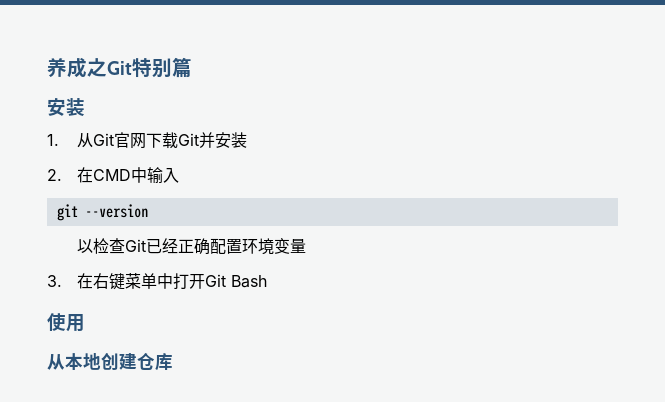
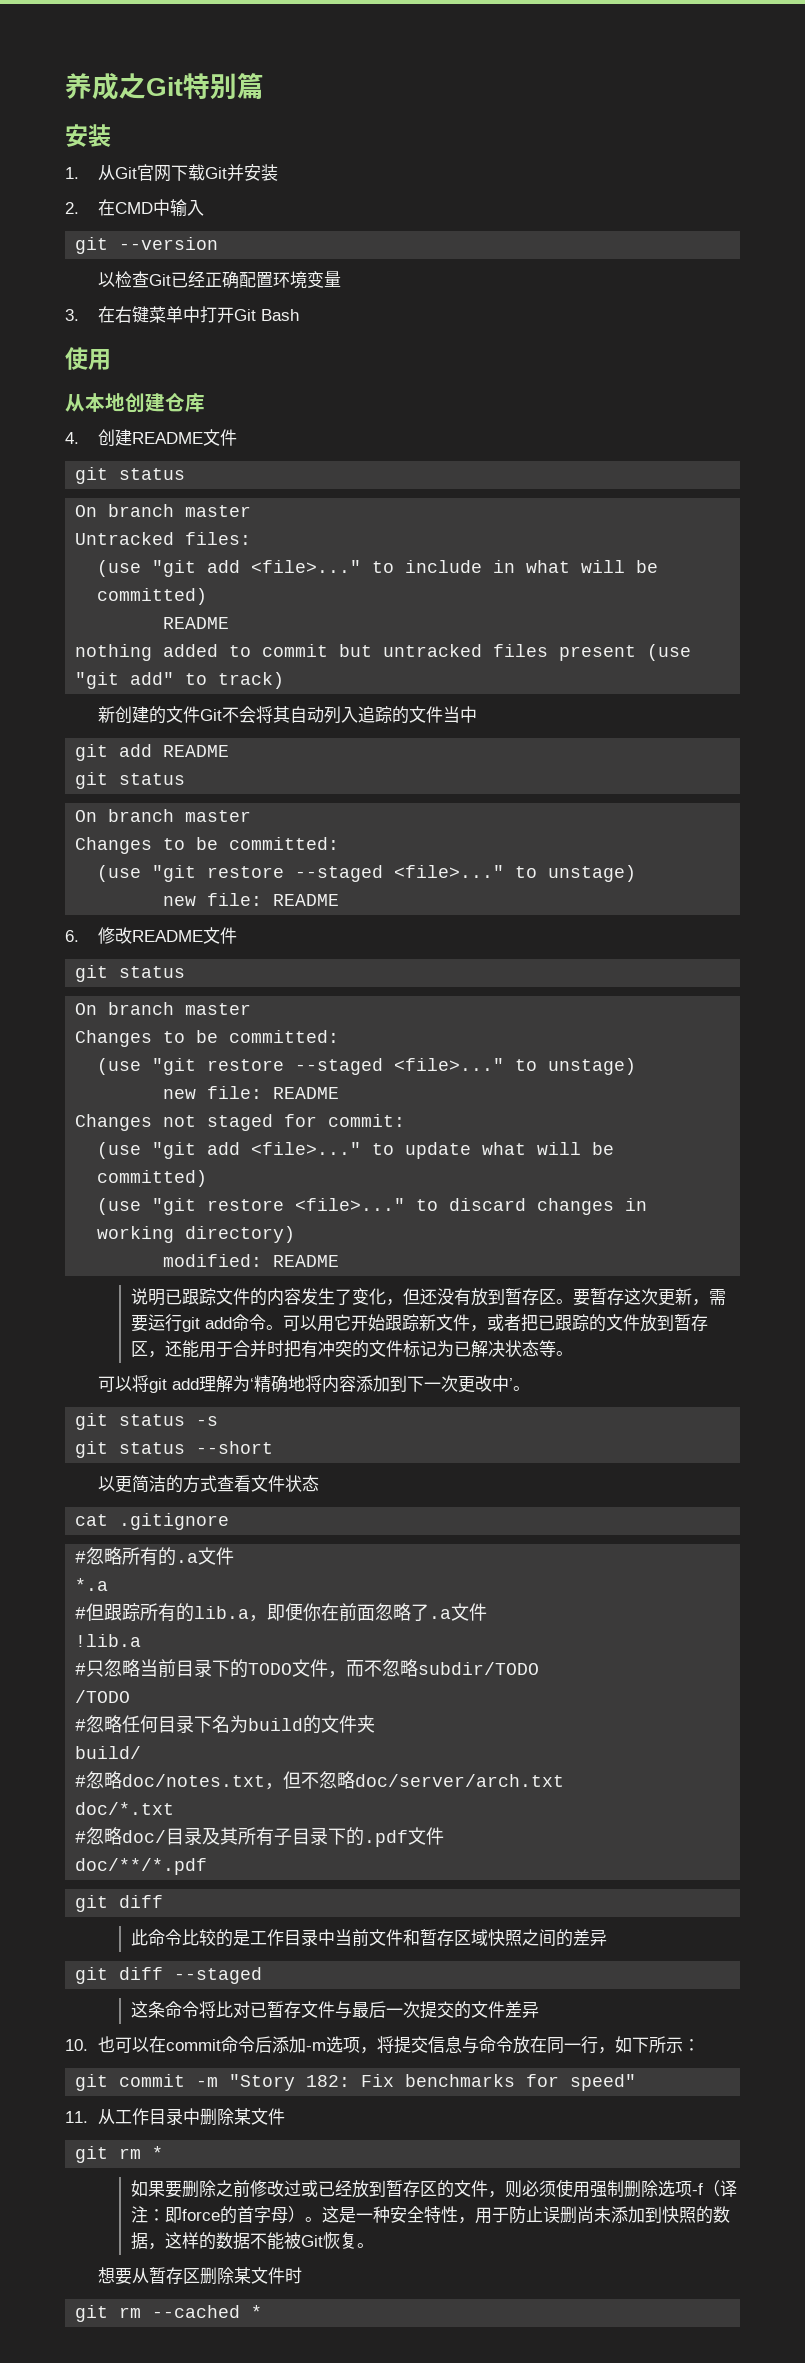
(173, 362) none -> [65,429,237,447] [75,467,186,484] [75,504,252,517] [75,532,252,545] [97,560,659,577] [97,588,208,605] [163,617,230,629] [75,644,692,661] [75,672,285,689] [97,706,477,724] [75,744,230,761] [75,772,186,789] [75,809,252,822] [75,837,340,854] [97,865,637,882] [163,893,340,906] [65,927,237,944] [75,965,186,982] [75,1002,252,1015] [75,1030,340,1047] [97,1058,637,1075] [163,1086,340,1099] [75,1114,406,1131] [97,1142,615,1159] [97,1170,208,1187] [97,1198,648,1215] [97,1226,296,1243] [163,1254,340,1267] [130,1288,726,1306] [130,1314,708,1332] [130,1340,573,1358] [97,1375,530,1393] [75,1413,219,1430] [75,1441,274,1458] [97,1475,319,1493] [75,1513,230,1530] [75,1547,235,1566] [75,1578,109,1591] [75,1603,488,1622] [75,1634,142,1647] [75,1659,540,1678] [75,1690,131,1703] [75,1715,376,1734] [75,1746,142,1759] [75,1771,565,1790] [75,1802,175,1815] [75,1827,445,1847] [75,1858,208,1875] [75,1895,164,1912] [130,1929,607,1947] [75,1967,263,1984] [130,2001,539,2019] [65,2036,700,2054] [75,2074,637,2091] [65,2108,285,2126] [75,2146,164,2163] [130,2179,737,2198] [130,2206,730,2224] [130,2232,374,2250] [97,2267,302,2285] [75,2305,263,2322] // 4.创建README文件 // git status // On branch master // Untracked files: // (use "git add <file>..." to include in what will be committed) // README // nothing added to commit but untracked files present (use "git add" to track) // 新创建的文件Git不会将其自动列入追踪的文件当中 // git add README // git status // On branch master // Changes to be committed: // (use "git restore --staged <file>..." to unstage) // new file: README // 6.修改README文件 // git status // On branch master // Changes to be committed: // (use "git restore --staged <file>..." to unstage) // new file: README // Changes not staged for commit: // (use "git add <file>..." to update what will be committed) // (use "git restore <file>..." to discard changes in working directory) // modified: README // 说明已跟踪文件的内容发生了变化，但还没有放到暂存区。要暂存这次更新，需要运行git add命令。可以用它开始跟踪新文件，或者把已跟踪的文件放到暂存区，还能用于合并时把有冲突的文件标记为已解决状态等。 // 可以将git add理解为‘精确地将内容添加到下一次更改中’。 // git status -s // git status --short // 以更简洁的方式查看文件状态 // cat .gitignore // #忽略所有的.a文件 // *.a // #但跟踪所有的lib.a，即便你在前面忽略了.a文件 // !lib.a // #只忽略当前目录下的TODO文件，而不忽略subdir/TODO // /TODO // #忽略任何目录下名为build的文件夹 // build/ // #忽略doc/notes.txt，但不忽略doc/server/arch.txt // doc/*.txt // #忽略doc/目录及其所有子目录下的.pdf文件 // doc/**/*.pdf // git diff // 此命令比较的是工作目录中当前文件和暂存区域快照之间的差异 // git diff --staged // 这条命令将比对已暂存文件与最后一次提交的文件差异 // 10.也可以在commit命令后添加-m选项，将提交信息与命令放在同一行，如下所示： // git commit -m "Story 182: Fix benchmarks for speed" // 11.从工作目录中删除某文件 // git rm * // 如果要删除之前修改过或已经放到暂存区的文件，则必须使用强制删除选项-f（译注：即force的首字母）。这是一种安全特性，用于防止误删尚未添加到快照的数据，这样的数据不能被Git恢复。 // 想要从暂存区删除某文件时 // git rm --cached *

